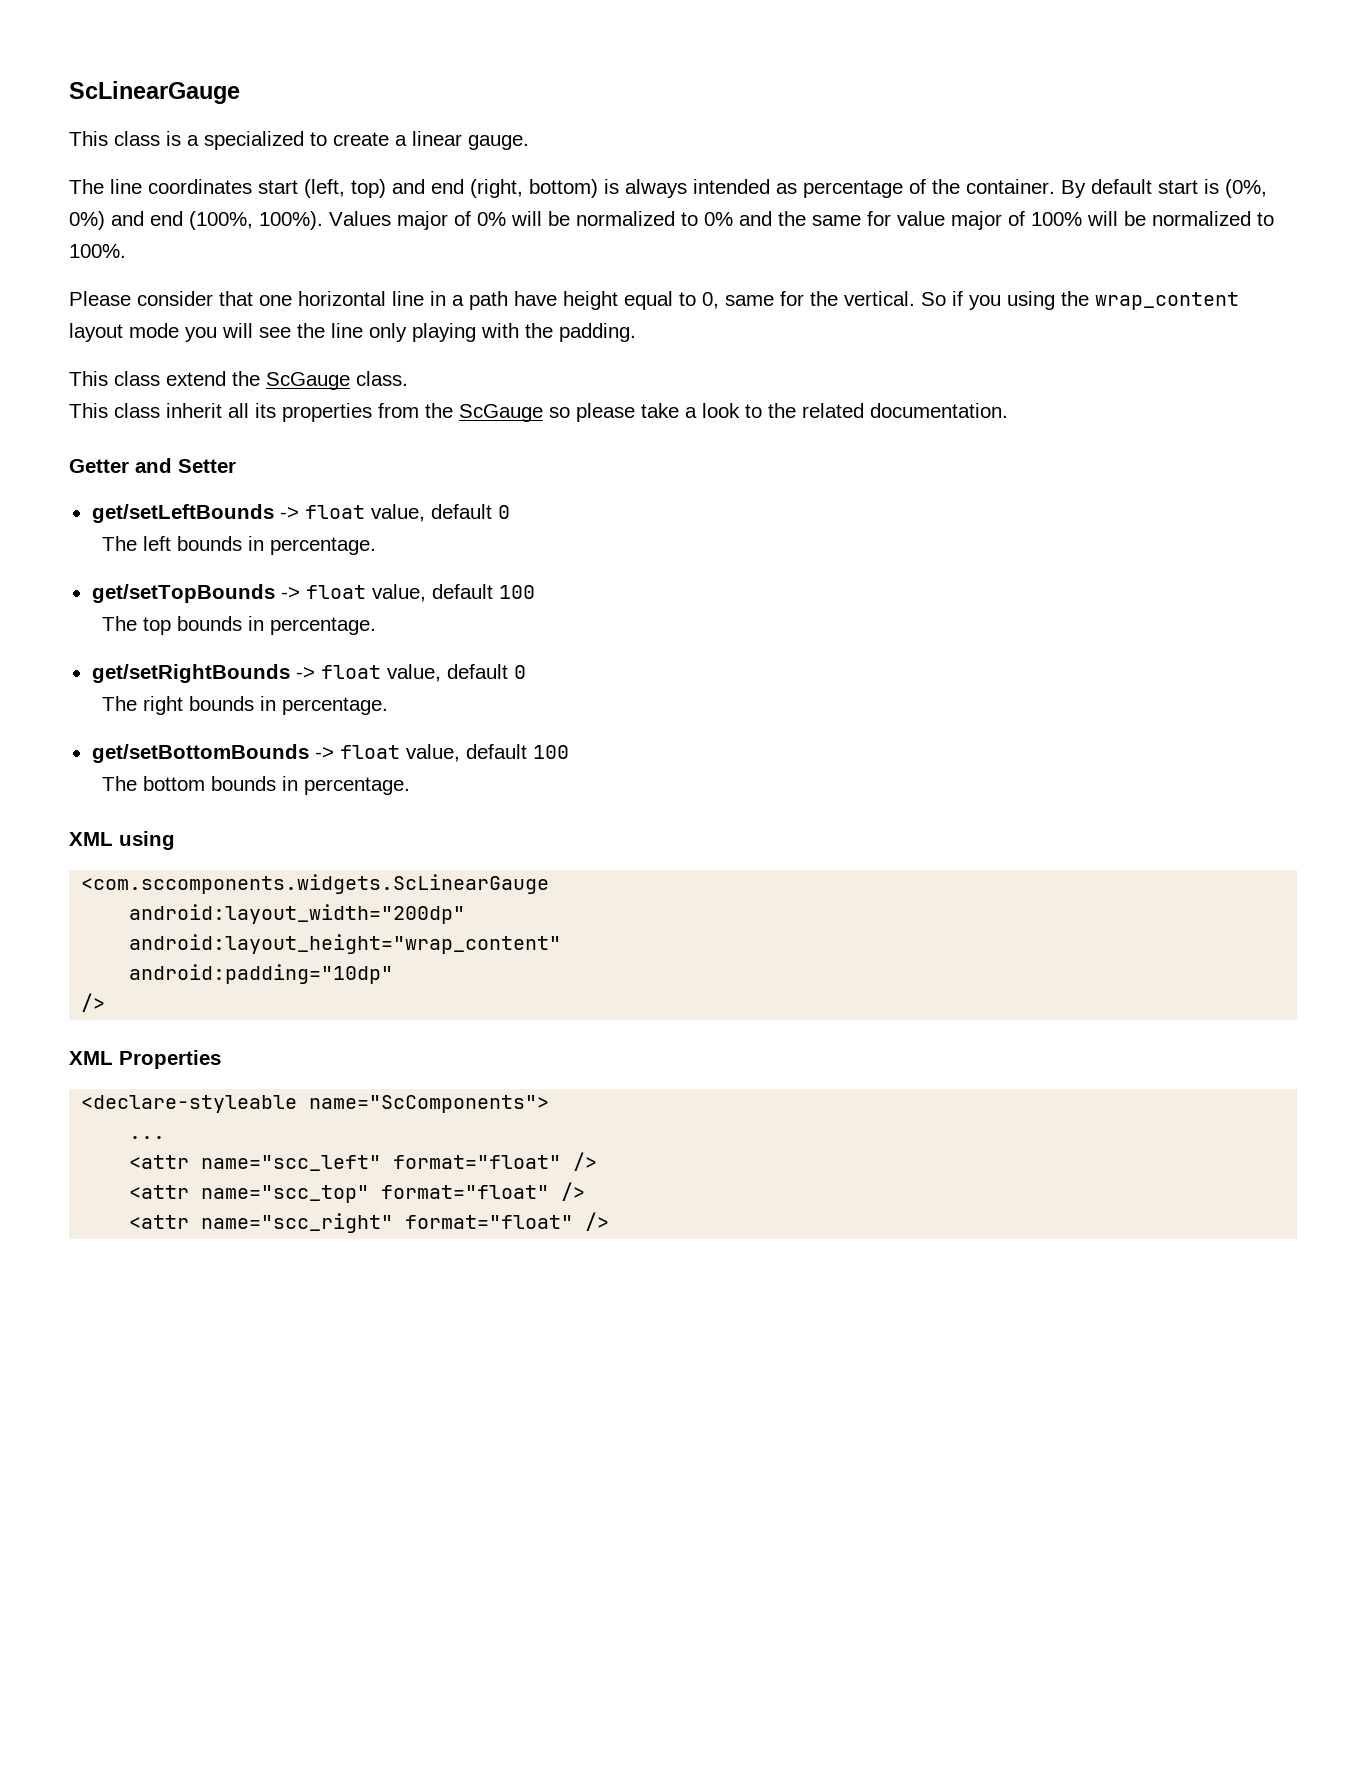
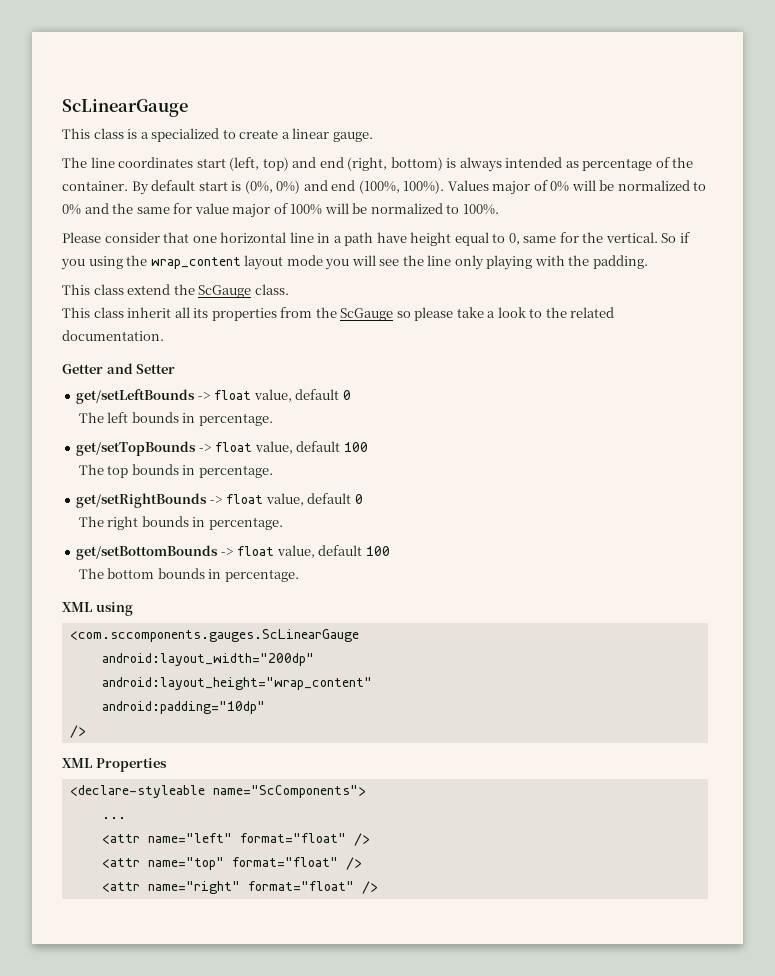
[81,874,550,894] <com.sccomponents.widgets.ScLinearGauge -> [69,629,359,642] <com.sccomponents.gauges.ScLinearGauge
[201,1152,598,1171] [129,1182,586,1203] [129,1213,394,1233] name="scc_left" format="float" /> // <attr name="scc_top" format="float" /> // <attr name="scc_right" -> [147,833,370,846] [101,857,362,870] [101,881,240,894] name="left" format="float" /> // <attr name="top" format="float" /> // <attr name="right"

